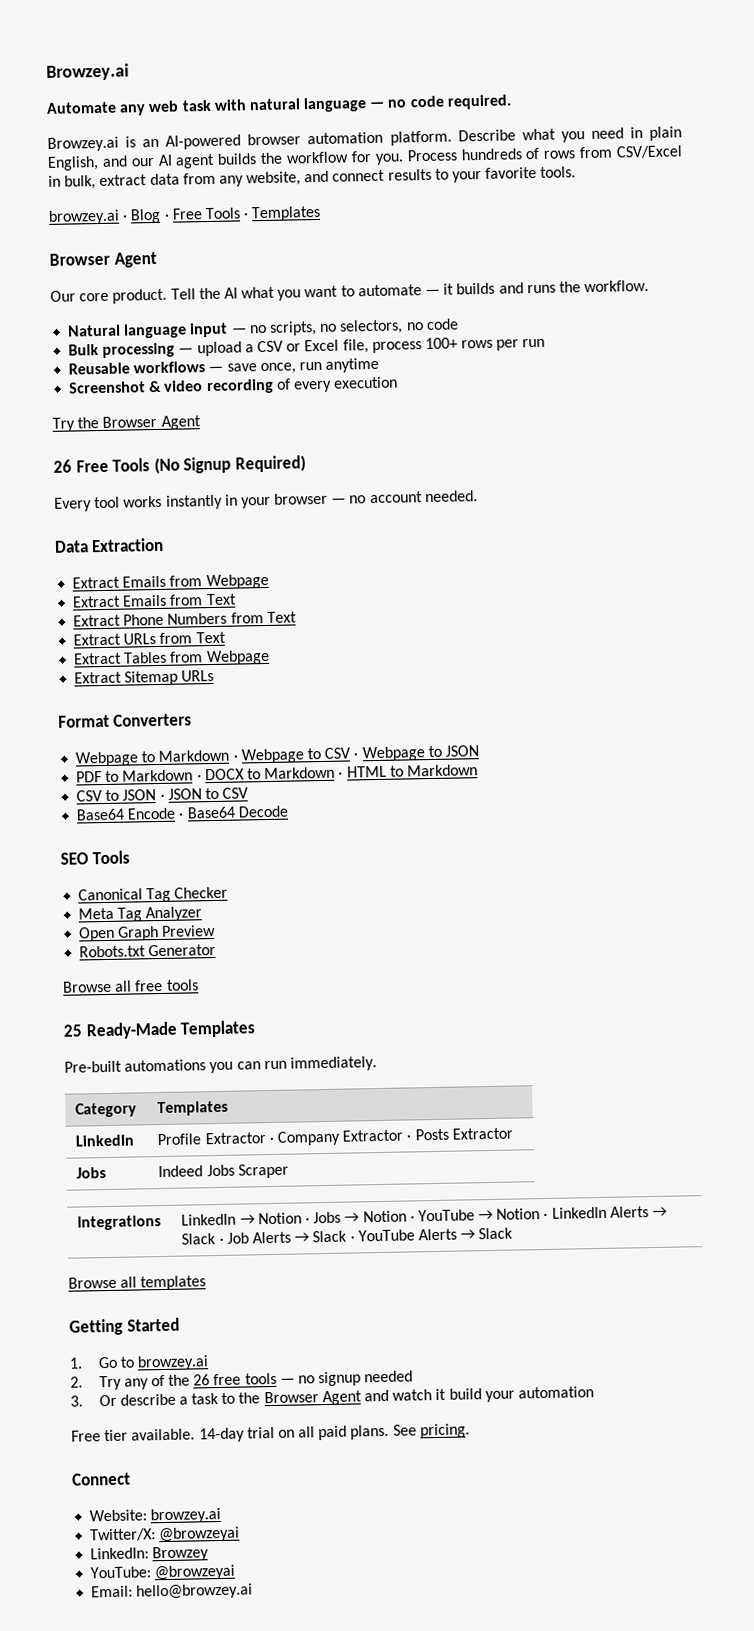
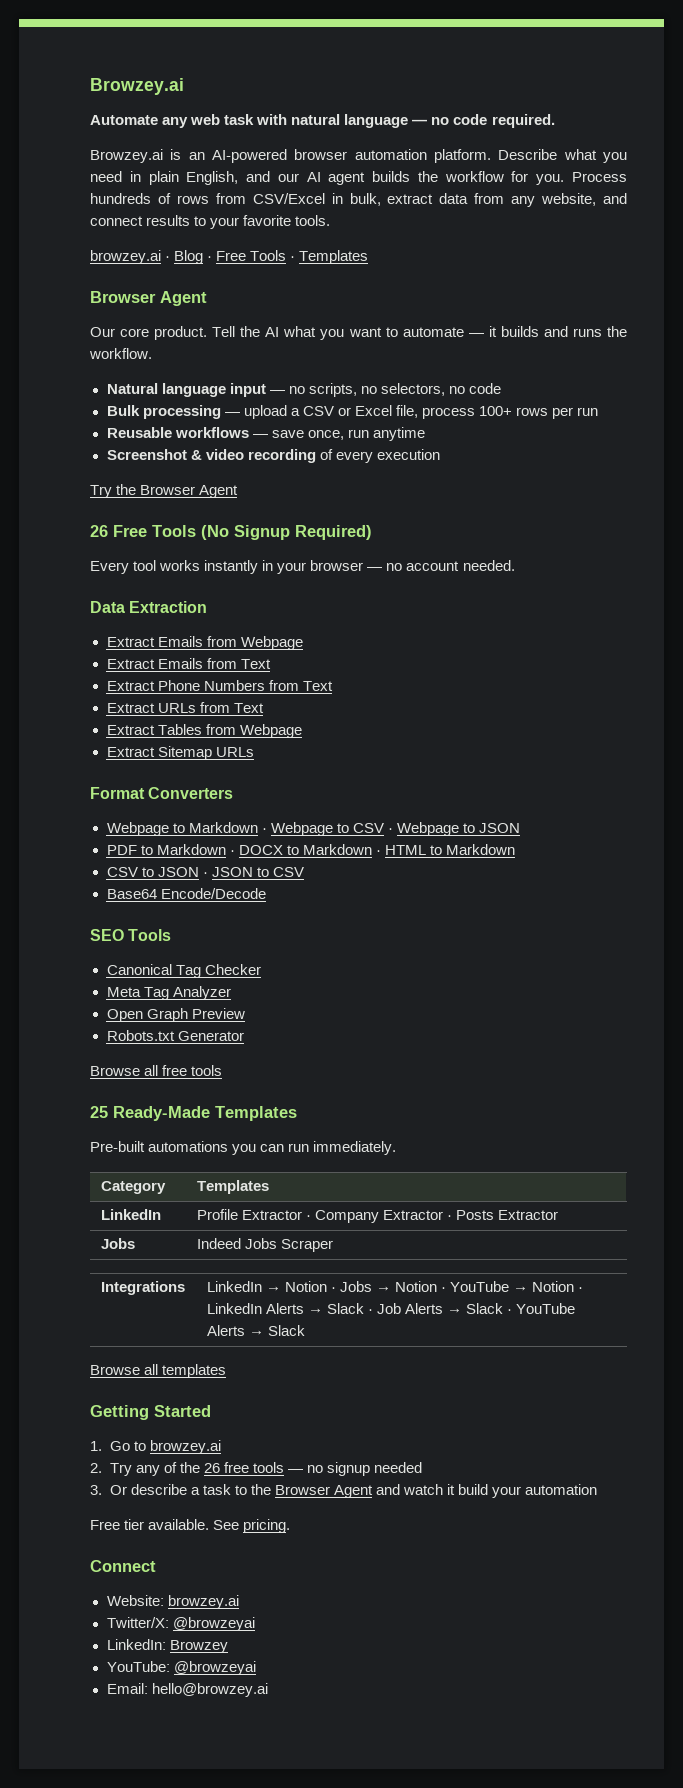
[127,805,289,820] Encode · Base64 Decode -> [160,888,266,899] Encode/Decode
[198,1424,390,1443] 14-day trial on all paid plans. -> (210, 1524) none

